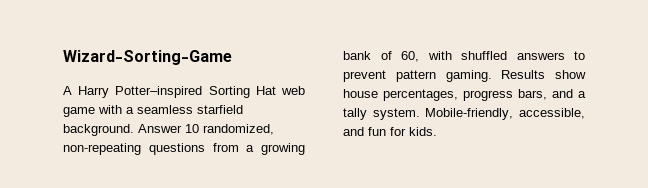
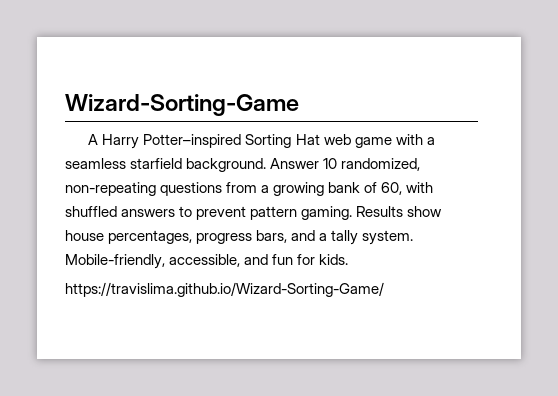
(437, 131) none -> [65,282,384,297] // https://travislima.github.io/Wizard-Sorting-Game/

